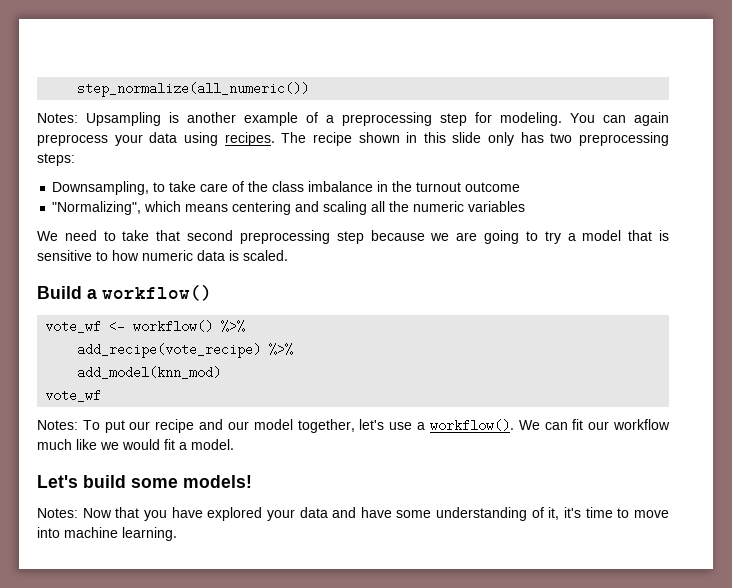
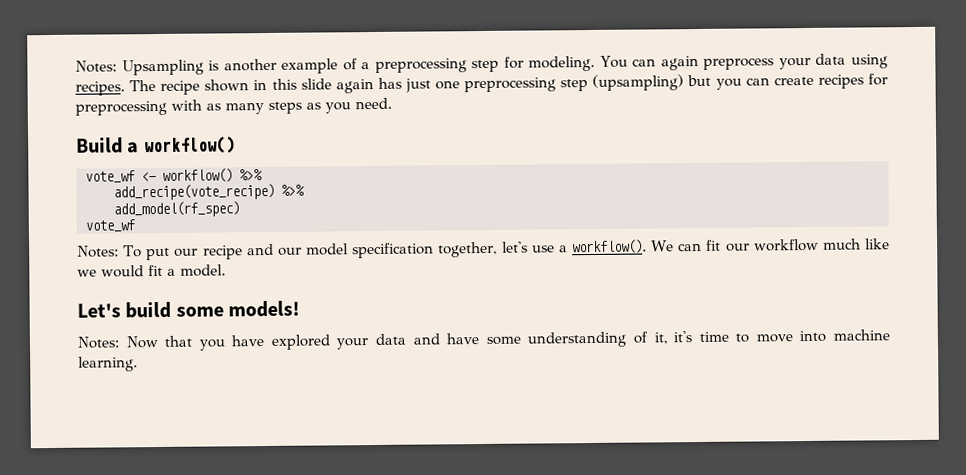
[77,82,310,97] step_normalize(all_numeric()) // -> (75, 66) none
[488,132,670,146] [37,153,75,166] [52,181,521,195] [52,201,526,215] [37,230,670,244] [37,250,288,261] only has two preprocessing steps: // Downsampling, to take care of the class imbalance in the turnout outcome // "Normalizing", which means centering and scaling all the numeric variables // We need to take that second preprocessing step because we are going to try a model that is sensitive to how numeric data is scaled. -> [335,73,888,94] [75,97,392,116] again has just one preprocessing step (upsampling) but you can create recipes for preprocessing with as many steps as you need.
[77,366,222,379] add_model(knn_mod) -> [113,201,240,218] add_model(rf_spec)
(293, 424) none -> [352,242,435,259] specification

